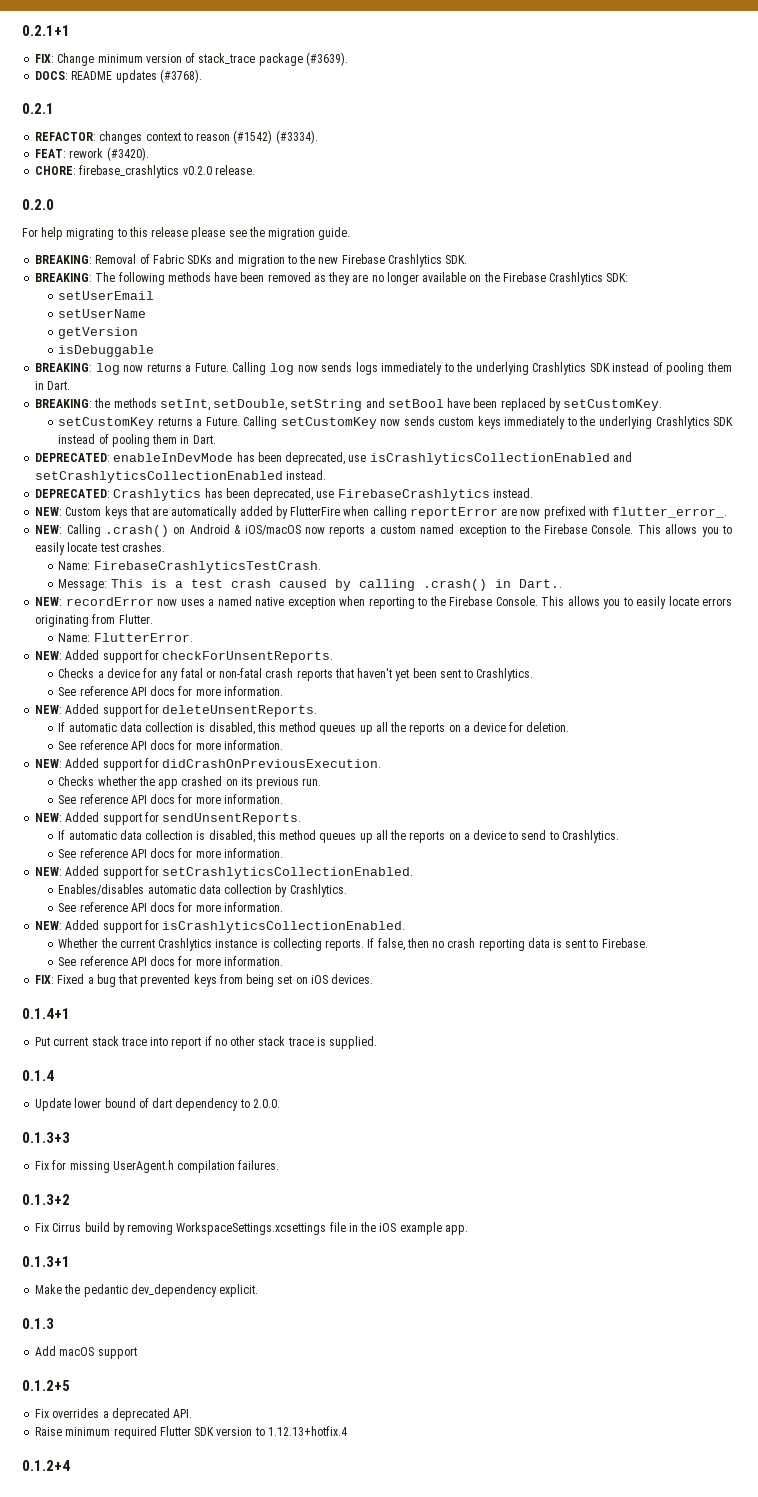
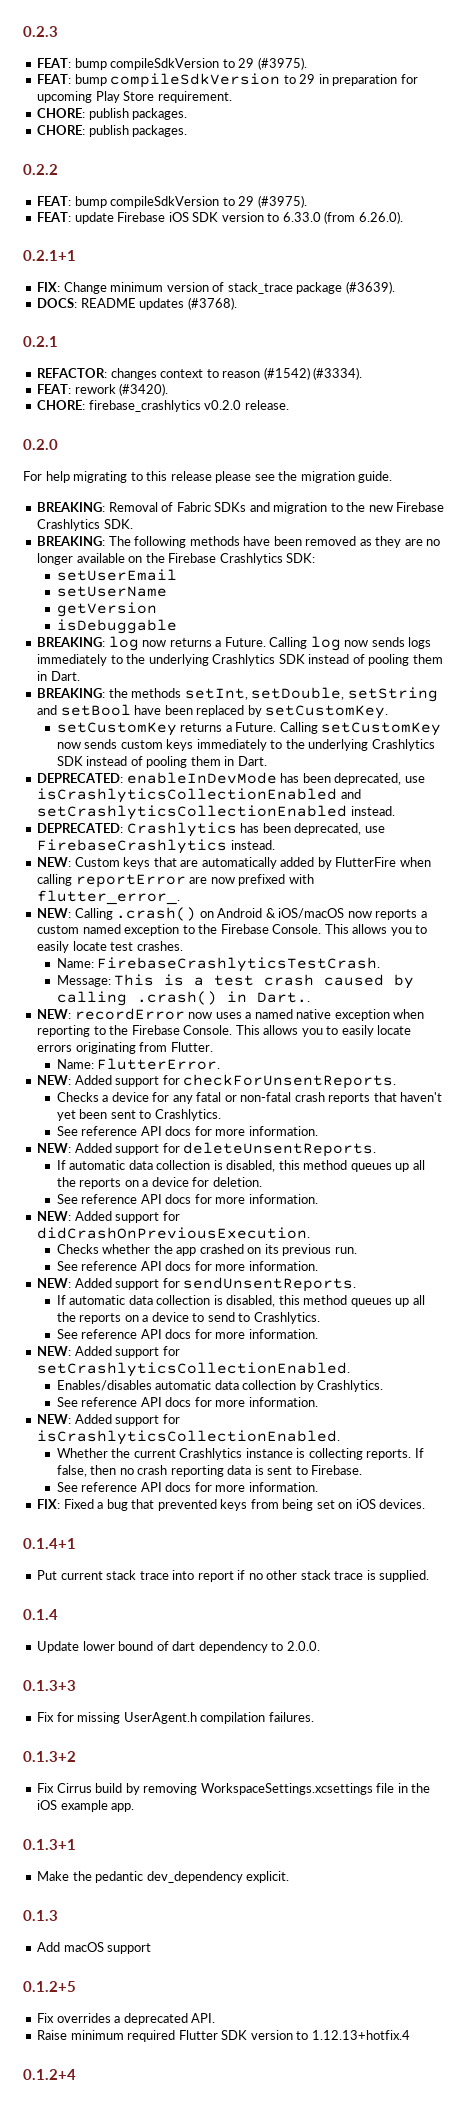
(22, 30) none -> [23,26,58,37] [37,57,307,70] [37,73,418,88] [37,91,232,103] [37,108,188,120] [37,125,188,137] [23,164,58,175] [37,195,307,208] [37,211,403,224] 0.2.3 // FEAT: bump compileSdkVersion to 29 (#3975). // FEAT: bump compileSdkVersion to 29 in preparation for upcoming Play Store requirement. // CHORE: publish packages. // CHORE: publish packages. // 0.2.2 // FEAT: bump compileSdkVersion to 29 (#3975). // FEAT: update Firebase iOS SDK version to 6.33.0 (from 6.26.0). //

